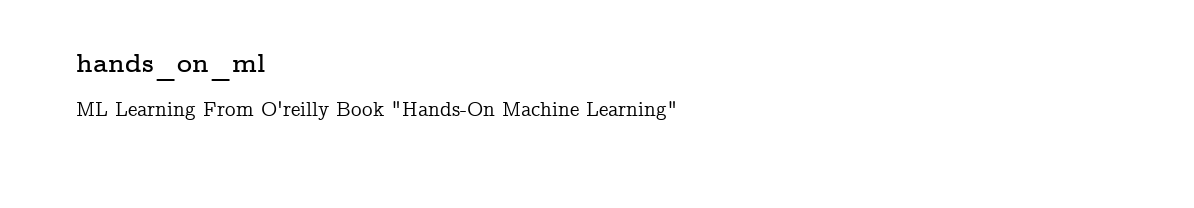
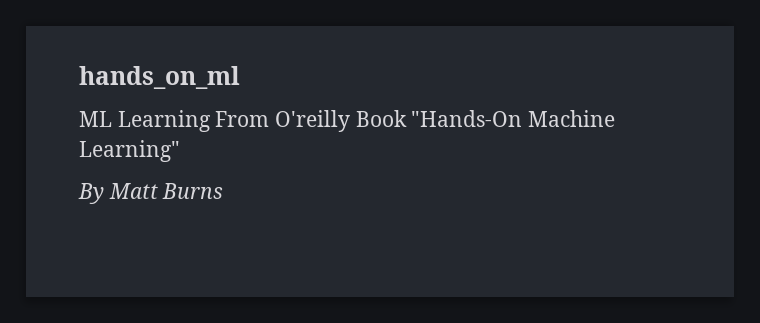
(678, 110) none -> [78,183,224,204] // By Matt Burns

